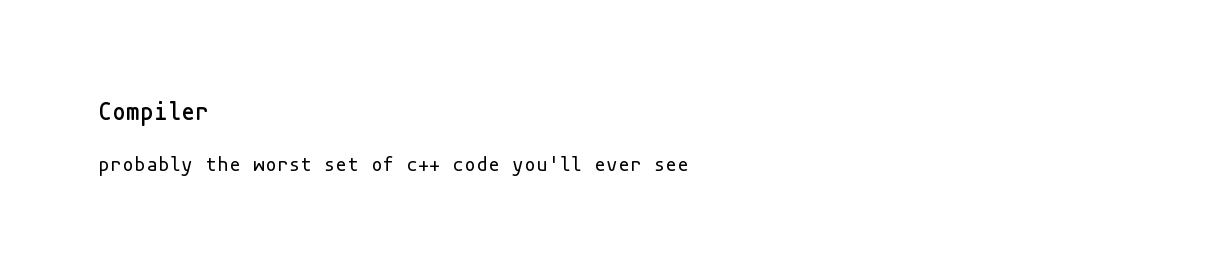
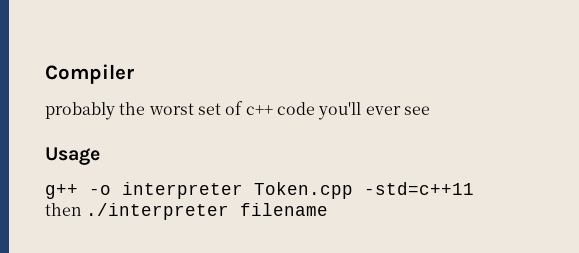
(689, 166) none -> [45,147,100,165] [45,182,474,199] [45,203,329,220] // Usage // g++ -o interpreter Token.cpp -std=c++11 then ./interpreter filename

